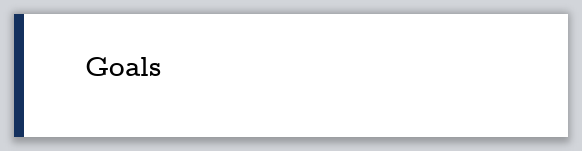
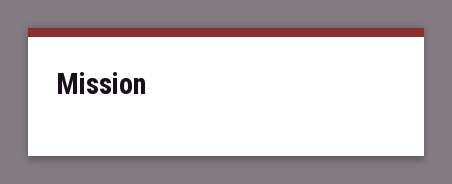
[85,57,161,76] Goals -> [56,72,146,94] Mission

